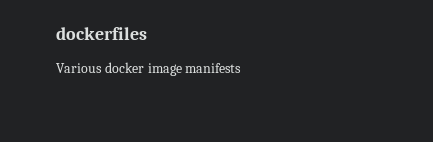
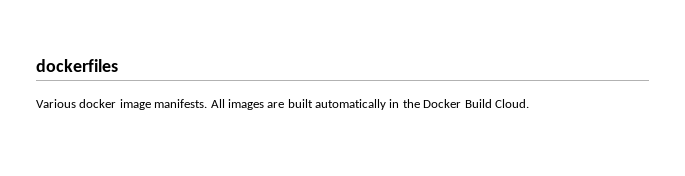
[185,63,242,73] manifests -> [154,99,529,110] manifests. All images are built automatically in the Docker Build Cloud.

